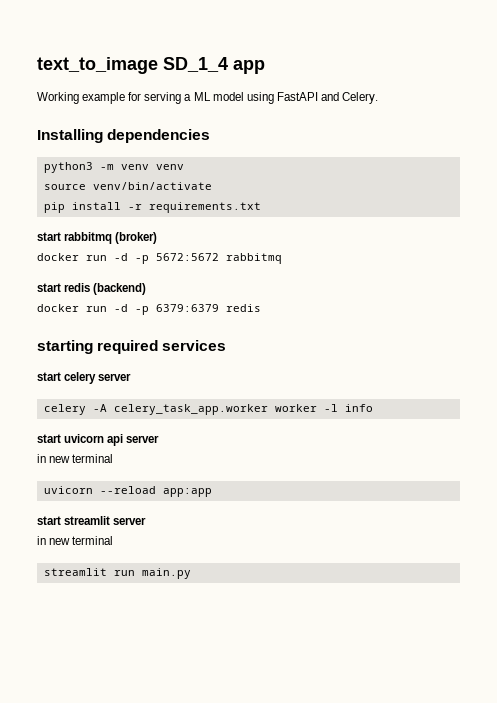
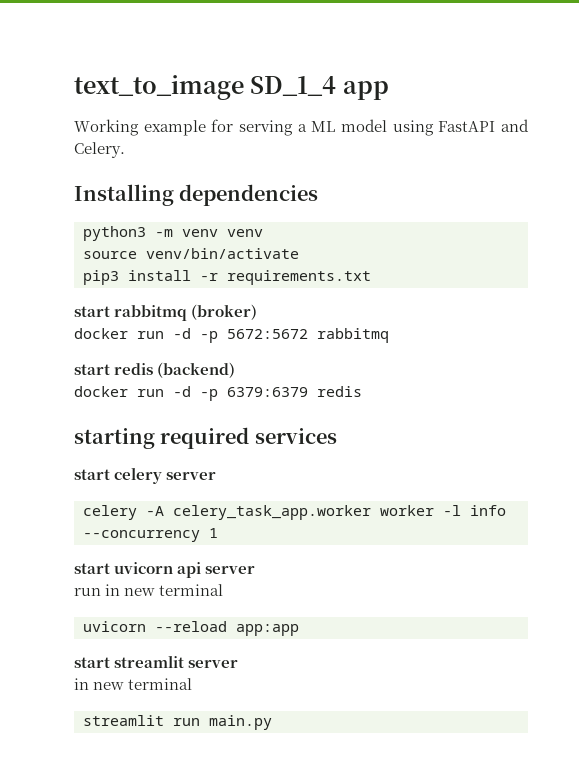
[43,202,65,213] pip -> [83,270,119,285] pip3
(373, 408) none -> [83,528,218,542] --concurrency 1
(160, 439) none -> [74,588,101,596] run

